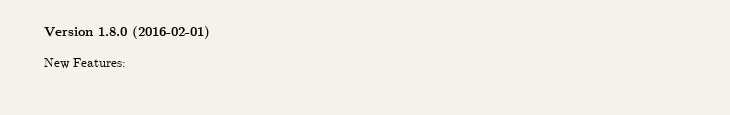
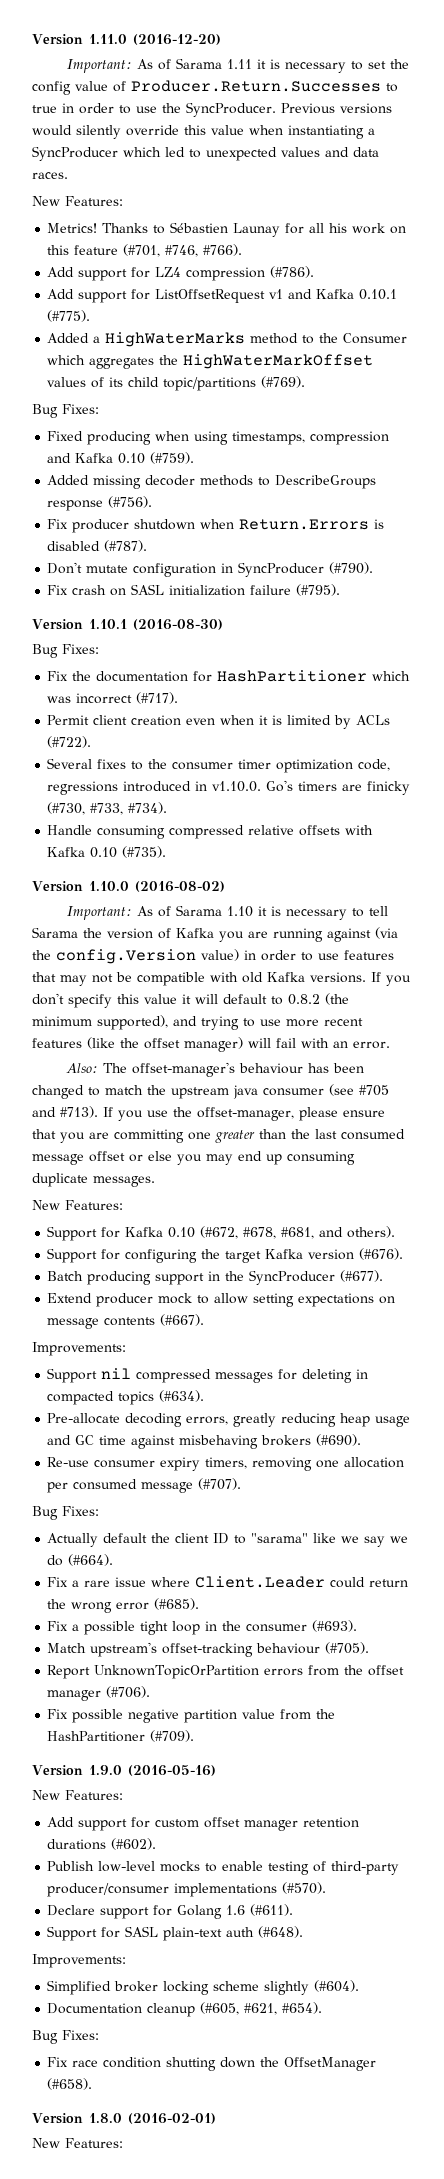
[44,27,93,37] Version -> [32,34,221,45] [67,58,410,73] [32,80,398,95] [32,102,392,117] [32,125,375,139] [32,146,379,161] [32,172,68,179] [32,196,123,206] [47,222,407,237] [47,244,243,257] [47,266,315,281] [47,289,398,303] [47,310,91,322] [47,332,408,347] [47,354,374,369] [47,376,306,391] [32,404,99,418] [47,431,390,445] [47,452,195,464] [47,475,377,489] [47,496,153,511] [47,519,385,533] [47,540,148,552] [47,562,374,577] [47,584,341,596] [32,619,223,630] [32,644,99,658] [47,670,411,682] [47,692,179,704] [47,715,391,729] [47,736,92,748] [47,758,391,773] [47,780,411,795] [47,802,168,815] [47,825,374,839] [47,846,167,858] [32,881,225,892] [67,905,389,920] [32,927,398,942] [32,949,394,964] [32,972,411,986] [32,993,349,1008] [32,1015,363,1030] [32,1037,390,1052] [66,1062,365,1077] [32,1084,389,1099] [32,1106,385,1121] [32,1129,405,1143] [32,1151,355,1165] [32,1173,155,1187] [32,1200,123,1210] [47,1226,396,1241] [47,1248,404,1263] [47,1270,384,1285] [47,1293,396,1307] [47,1314,205,1329] [32,1342,126,1356] [47,1368,369,1383] [47,1390,205,1405] [47,1413,411,1427] [47,1434,362,1449] [47,1457,405,1471] [47,1478,242,1493] [32,1506,99,1520] [47,1533,409,1547] [47,1554,114,1566] [47,1576,409,1588] [47,1598,200,1613] [47,1620,358,1635] [47,1642,370,1657] [47,1665,405,1679] [47,1686,151,1701] [47,1709,336,1723] [47,1730,195,1742] [32,1765,216,1776] [32,1790,123,1800] [47,1817,360,1831] [47,1838,157,1850] [47,1861,400,1875] [47,1882,327,1897] [47,1904,294,1919] [47,1926,304,1941] [32,1954,126,1968] [47,1980,360,1995] [47,2002,323,2017] [32,2030,99,2044] [47,2057,377,2071] [47,2078,93,2090] [32,2113,83,2124] Version 1.11.0 (2016-12-20) // Important: As of Sarama 1.11 it is necessary to set the config value of Producer.Return.Successes to true in order to use the SyncProducer. Previous versions would silently override this value when instantiating a SyncProducer which led to unexpected values and data races. // New Features: // Metrics! Thanks to Sébastien Launay for all his work on this feature (#701, #746, #766). // Add support for LZ4 compression (#786). // Add support for ListOffsetRequest v1 and Kafka 0.10.1 (#775). // Added a HighWaterMarks method to the Consumer which aggregates the HighWaterMarkOffset values of its child topic/partitions (#769). // Bug Fixes: // Fixed producing when using timestamps, compression and Kafka 0.10 (#759). // Added missing decoder methods to DescribeGroups response (#756). // Fix producer shutdown when Return.Errors is disabled (#787). // Don't mutate configuration in SyncProducer (#790). // Fix crash on SASL initialization failure (#795). // Version 1.10.1 (2016-08-30) // Bug Fixes: // Fix the documentation for HashPartitioner which was incorrect (#717). // Permit client creation even when it is limited by ACLs (#722). // Several fixes to the consumer timer optimization code, regressions introduced in v1.10.0. Go's timers are finicky (#730, #733, #734). // Handle consuming compressed relative offsets with Kafka 0.10 (#735). // Version 1.10.0 (2016-08-02) // Important: As of Sarama 1.10 it is necessary to tell Sarama the version of Kafka you are running against (via the config.Version value) in order to use features that may not be compatible with old Kafka versions. If you don't specify this value it will default to 0.8.2 (the minimum supported), and trying to use more recent features (like the offset manager) will fail with an error. // Also: The offset-manager's behaviour has been changed to match the upstream java consumer (see #705 and #713). If you use the offset-manager, please ensure that you are committing one greater than the last consumed message offset or else you may end up consuming duplicate messages. // New Features: // Support for Kafka 0.10 (#672, #678, #681, and others). // Support for configuring the target Kafka version (#676). // Batch producing support in the SyncProducer (#677). // Extend producer mock to allow setting expectations on message contents (#667). // Improvements: // Support nil compressed messages for deleting in compacted topics (#634). // Pre-allocate decoding errors, greatly reducing heap usage and GC time against misbehaving brokers (#690). // Re-use consumer expiry timers, removing one allocation per consumed message (#707). // Bug Fixes: // Actually default the client ID to "sarama" like we say we do (#664). // Fix a rare issue where Client.Leader could return the wrong error (#685). // Fix a possible tight loop in the consumer (#693). // Match upstream's offset-tracking behaviour (#705). // Report UnknownTopicOrPartition errors from the offset manager (#706). // Fix possible negative partition value from the HashPartitioner (#709). // Version 1.9.0 (2016-05-16) // New Features: // Add support for custom offset manager retention durations (#602). // Publish low-level mocks to enable testing of third-party producer/consumer implementations (#570). // Declare support for Golang 1.6 (#611). // Support for SASL plain-text auth (#648). // Improvements: // Simplified broker locking scheme slightly (#604). // Documentation cleanup (#605, #621, #654). // Bug Fixes: // Fix race condition shutting down the OffsetManager (#658). // Version

